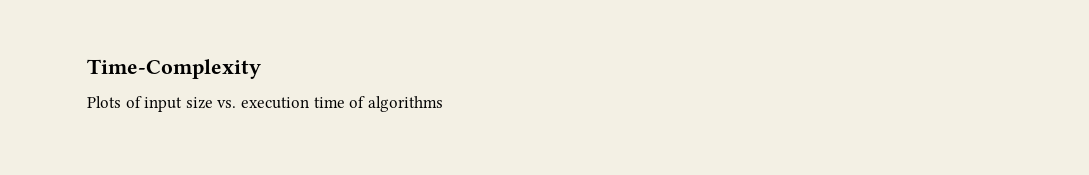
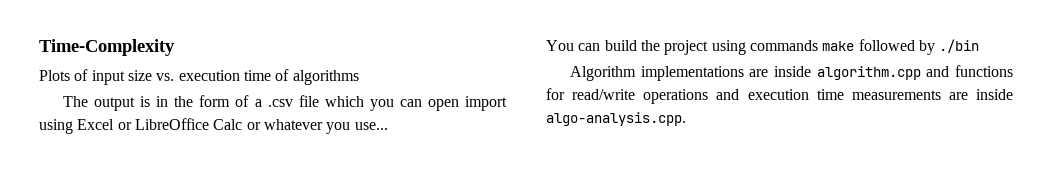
(443, 104) none -> [63,95,508,111] [39,118,388,134] [546,39,980,55] [570,65,1013,81] [546,88,1013,104] [546,112,686,126] // The output is in the form of a .csv file which you can open import using Excel or LibreOffice Calc or whatever you use... // You can build the project using commands make followed by ./bin // Algorithm implementations are inside algorithm.cpp and functions for read/write operations and execution time measurements are inside algo-analysis.cpp.

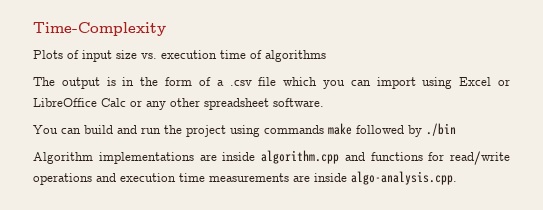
[427,99,459,111] open -> (371, 83) none
[263,119,388,134] whatever you use... -> [146,98,324,110] any other spreadsheet software.
(637, 45) none -> [117,125,161,134] and run

